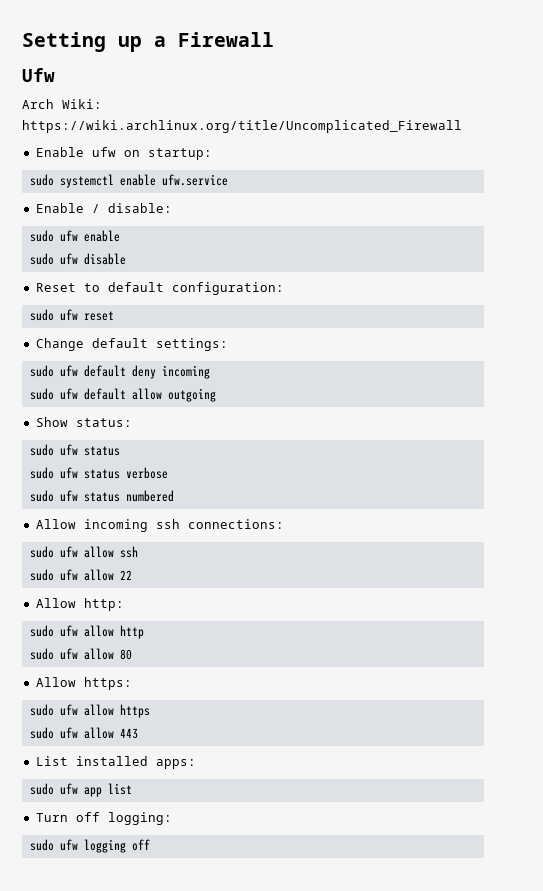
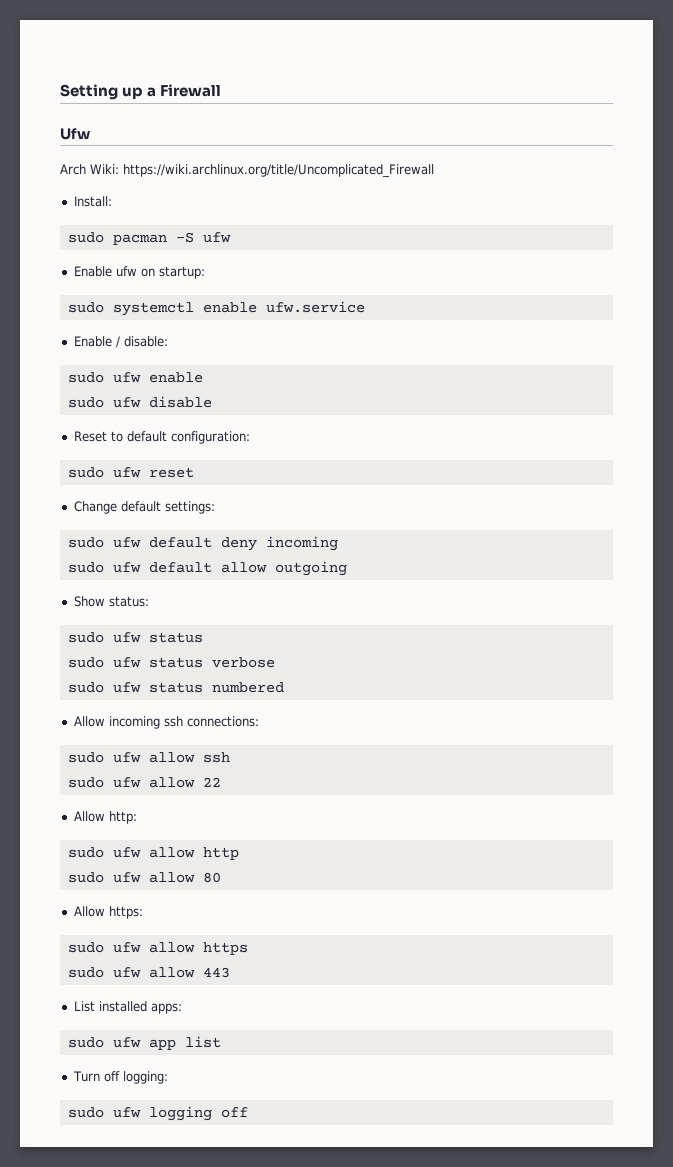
(462, 126) none -> [73,196,112,207] [67,232,231,245] // Install: // sudo pacman -S ufw

